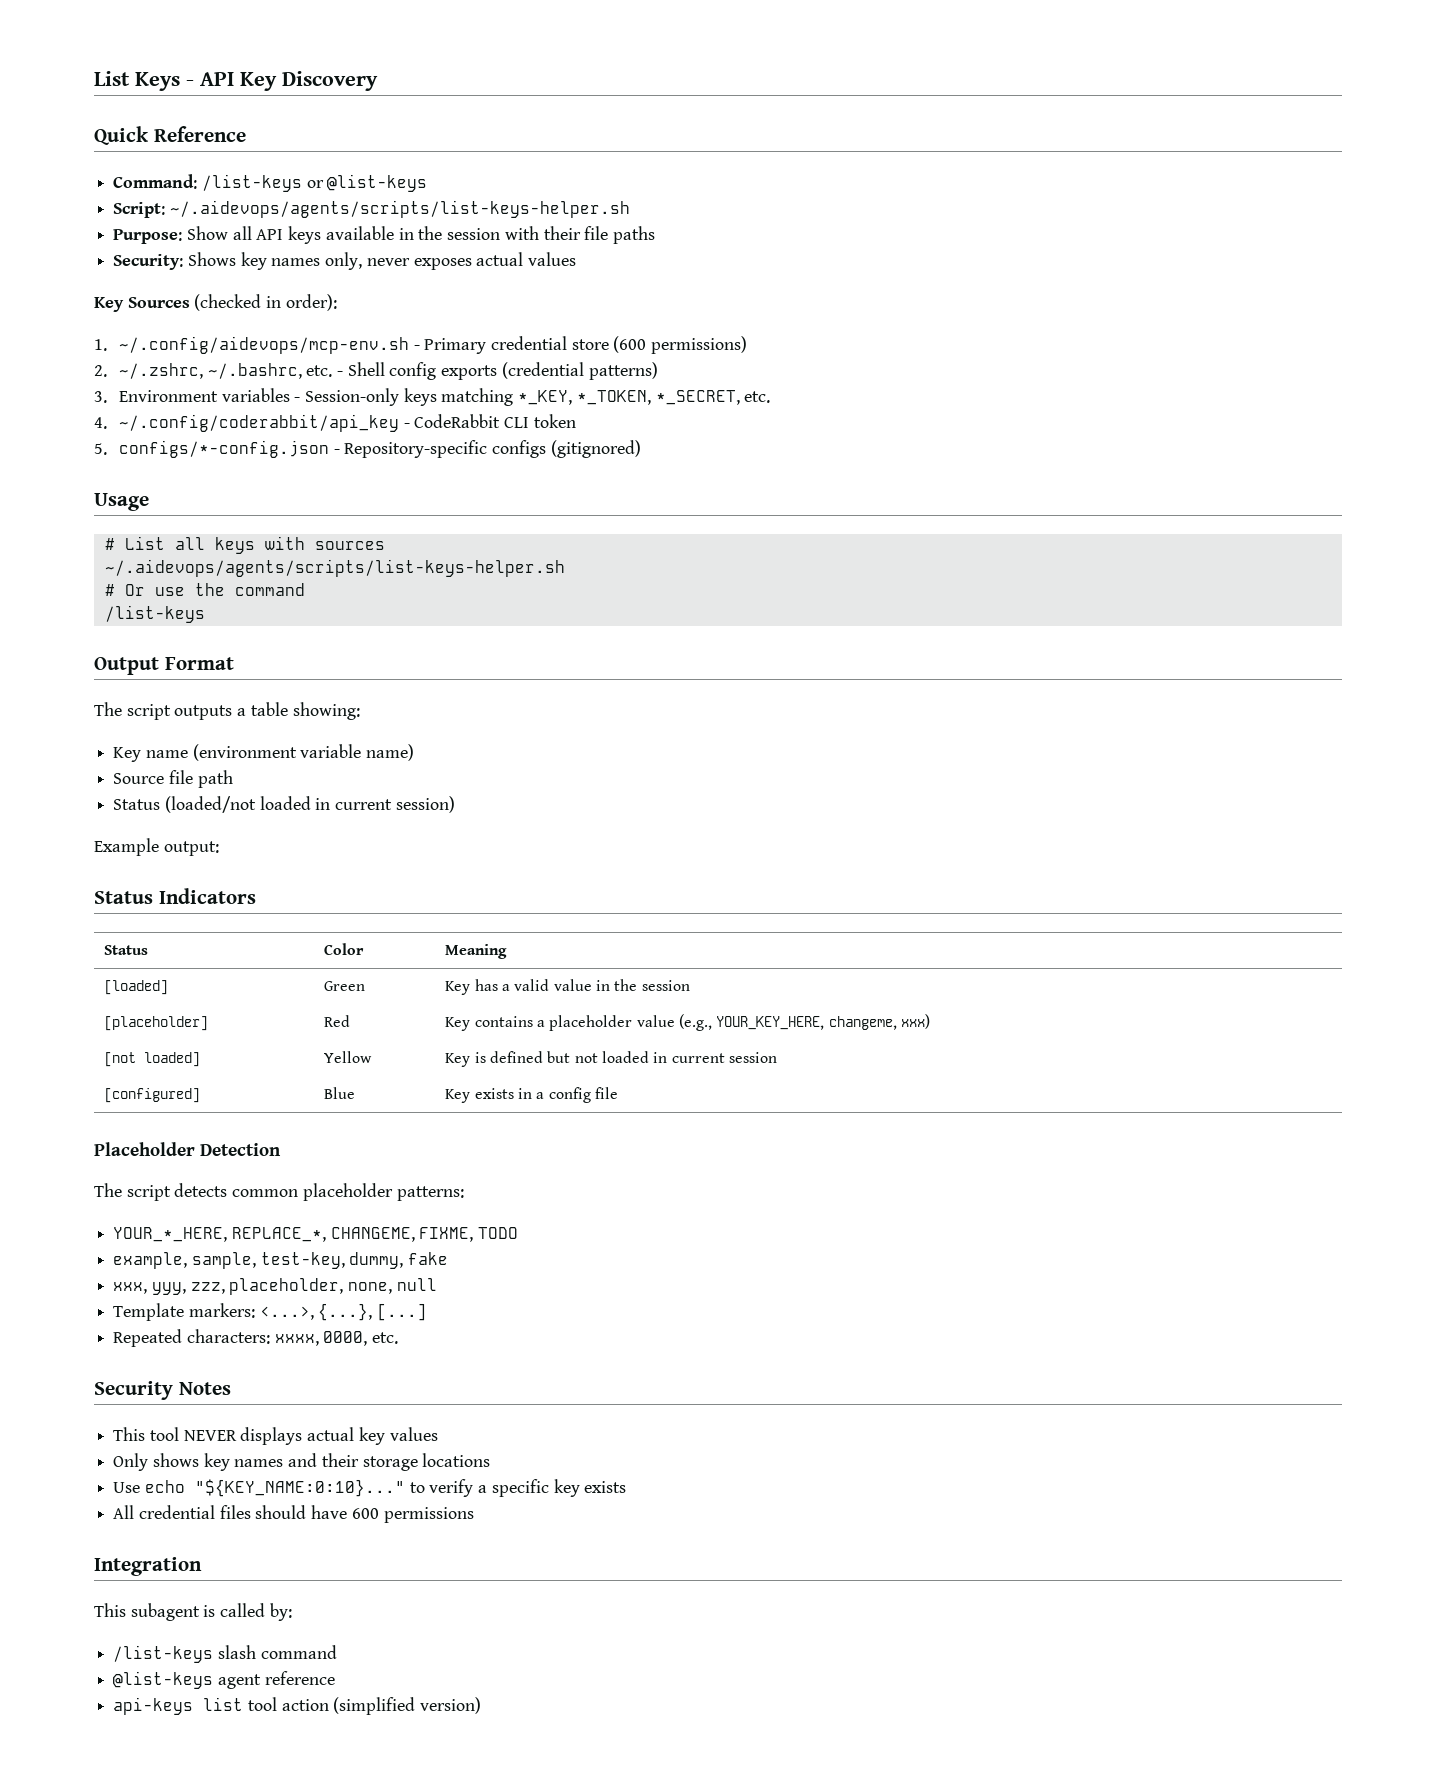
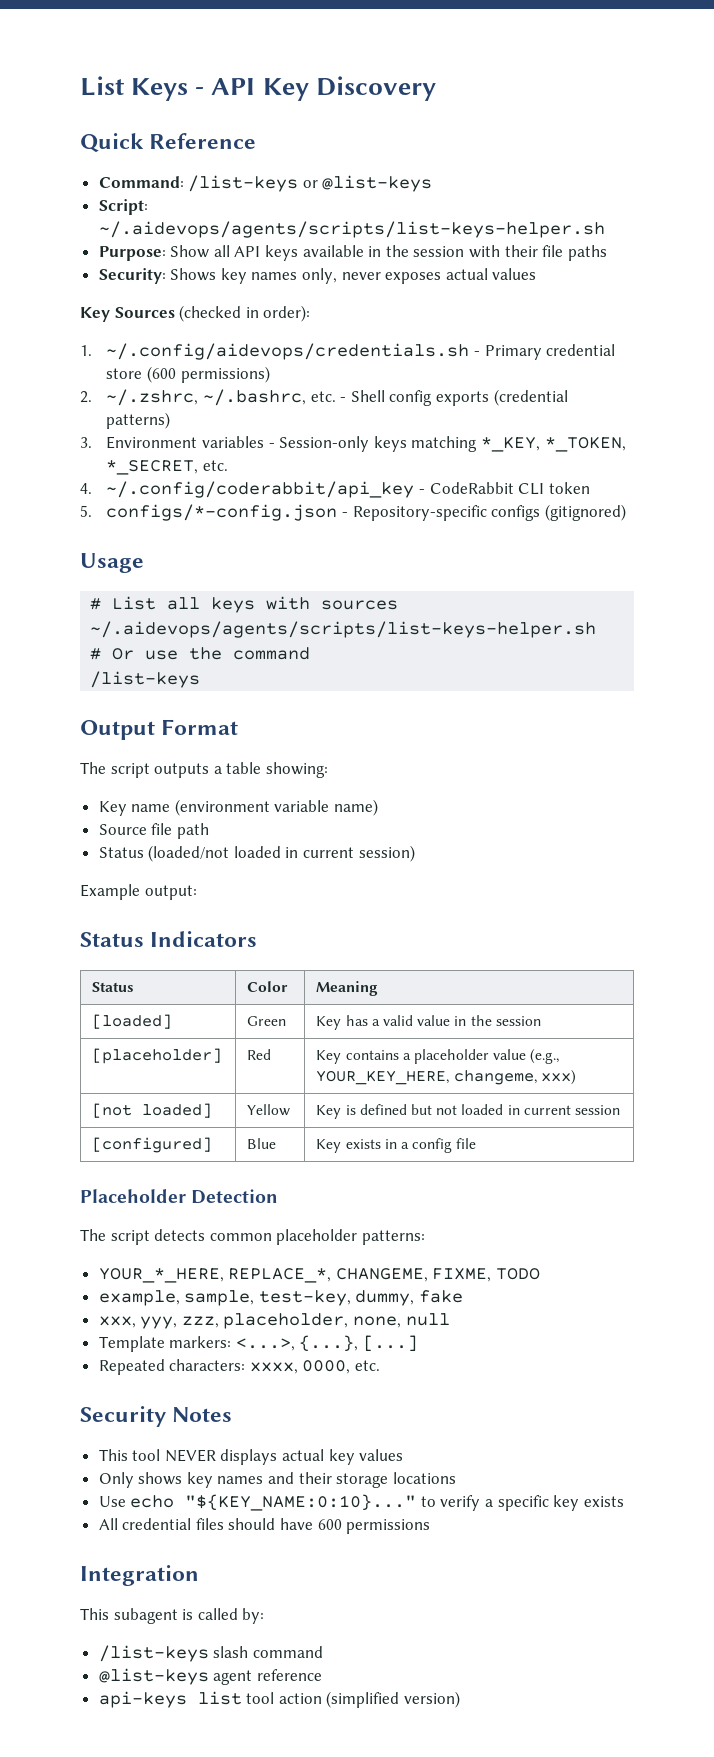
[118,336,409,354] ~/.config/aidevops/mcp-env.sh -> [106,343,470,360] ~/.config/aidevops/credentials.sh

